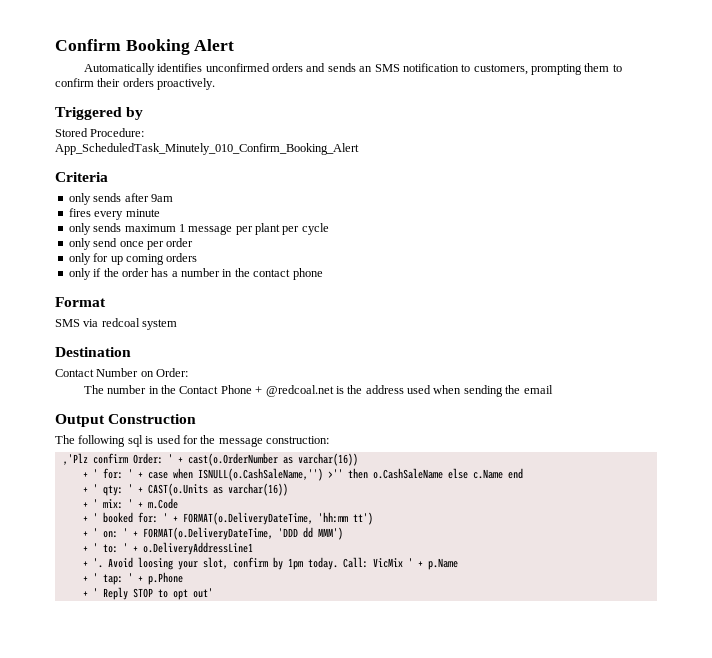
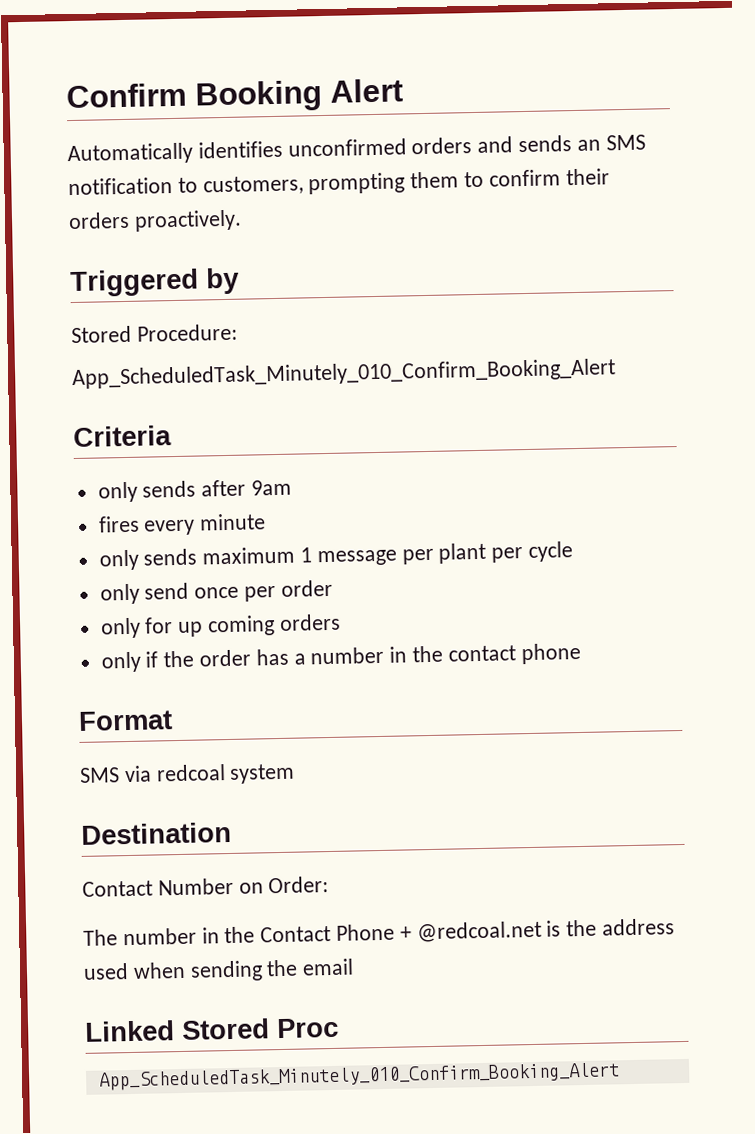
[55,414,197,427] [55,435,329,447] [62,453,358,466] [82,468,523,481] [82,483,288,496] [82,498,178,509] [82,512,373,525] [82,527,343,540] [82,542,253,555] [82,557,458,570] [82,572,183,585] [82,587,213,600] Output Construction // The following sql is used for the message construction: // ,'Plz confirm Order: ' + cast(o.OrderNumber as varchar(16)) // + ' for: ' + case when ISNULL(o.CashSaleName,'') >'' then o.CashSaleName else c.Name end // + ' qty: ' + CAST(o.Units as varchar(16)) // + ' mix: ' + m.Code // + ' booked for: ' + FORMAT(o.DeliveryDateTime, 'hh:mm tt') // + ' on: ' + FORMAT(o.DeliveryDateTime, 'DDD dd MMM') // + ' to: ' + o.DeliveryAddressLine1 // + '. Avoid loosing your slot, confirm by 1pm today. Call: VicMix ' + p.Name // + ' tap: ' + p.Phone // + ' Reply STOP to opt out' -> [84,1017,339,1042] [98,1062,620,1091] Linked Stored Proc // App_ScheduledTask_Minutely_010_Confirm_Booking_Alert

